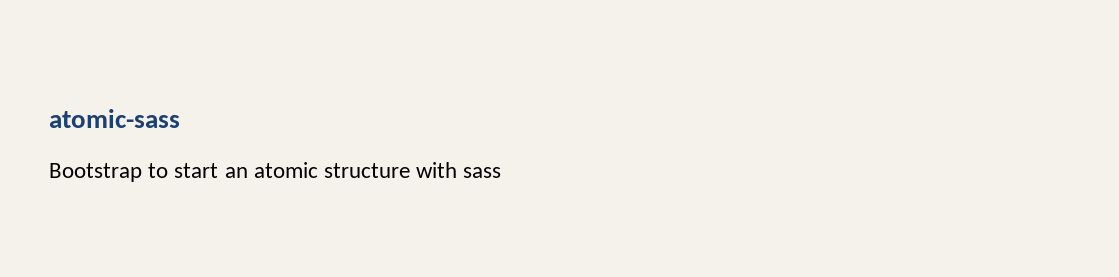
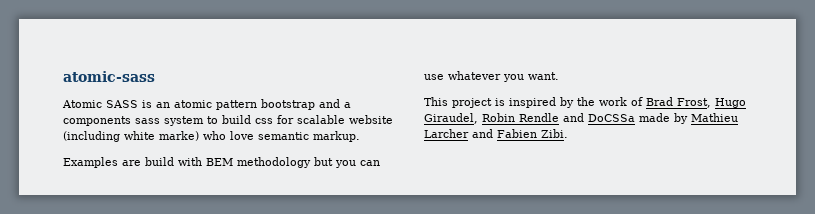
[49,162,502,182] Bootstrap to start an atomic structure with sass -> [62,99,351,110] [63,115,393,126] [63,131,360,142] [63,157,380,168] [424,71,559,82] [424,97,746,108] [424,113,738,124] [424,129,568,138] Atomic SASS is an atomic pattern bootstrap and a components sass system to build css for scalable website (including white marke) who love semantic markup. // Examples are build with BEM methodology but you can use whatever you want. // This project is inspired by the work of Brad Frost, Hugo Giraudel, Robin Rendle and DoCSSa made by Mathieu Larcher and Fabien Zibi.

